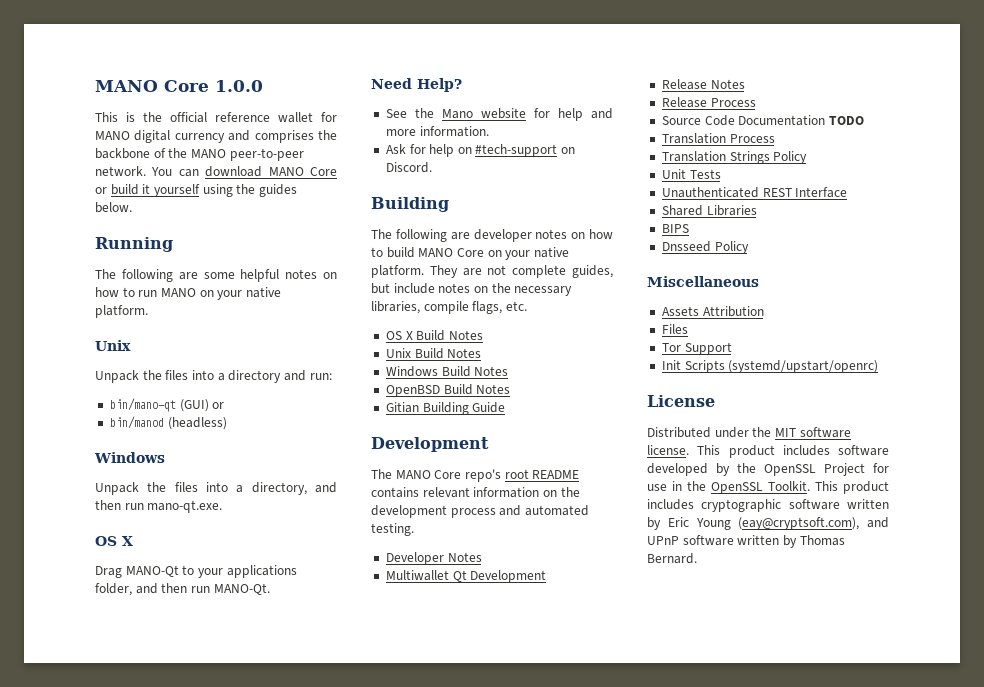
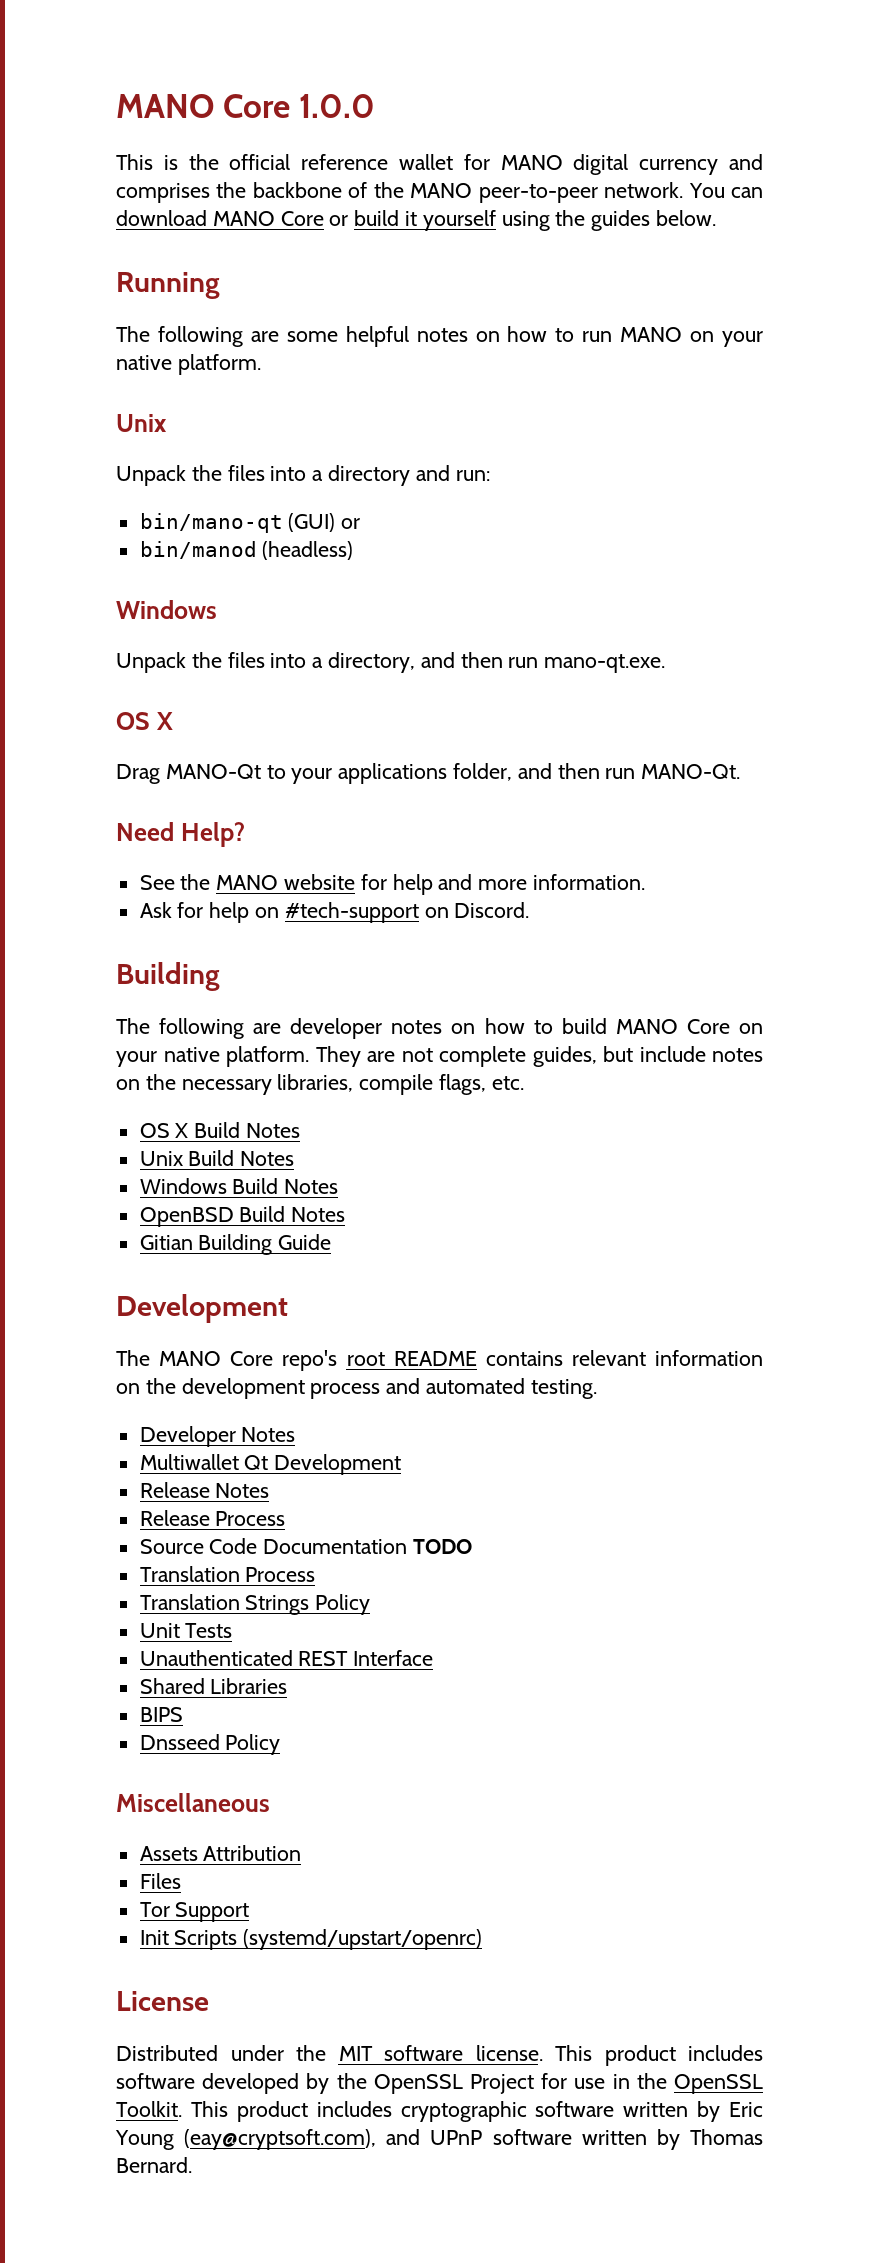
[441,109,473,119] Mano -> [216,875,279,890] MANO

